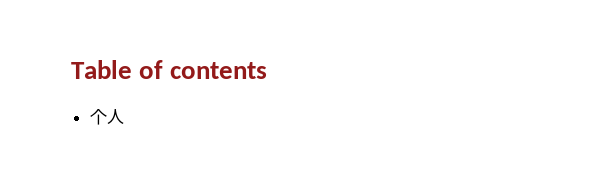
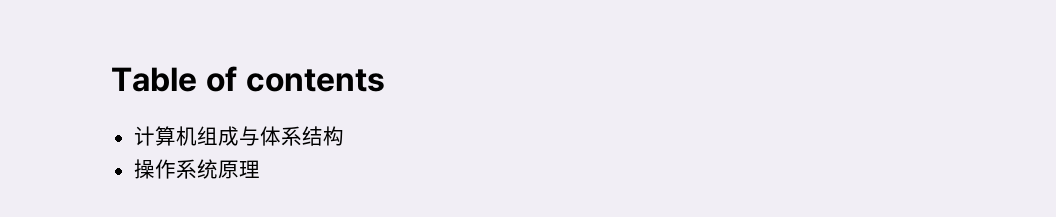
[89,109,124,125] 个人 -> [133,126,344,146] [133,159,260,179] 计算机组成与体系结构 // 操作系统原理

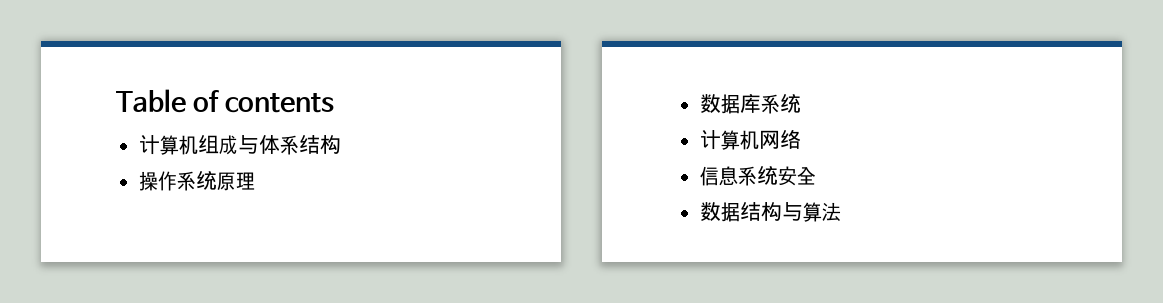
(260, 169) none -> [700,93,802,114] [700,129,802,150] [700,166,817,186] [700,202,842,222] // 数据库系统 // 计算机网络 // 信息系统安全 // 数据结构与算法

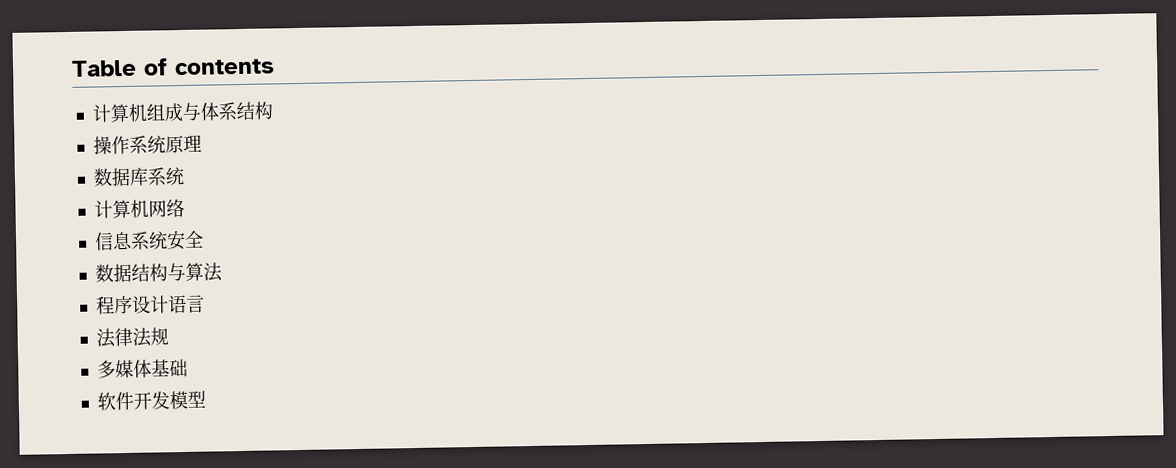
(842, 212) none -> [95,294,205,315] [95,327,169,348] [96,358,188,379] [96,390,206,411] // 程序设计语言 // 法律法规 // 多媒体基础 // 软件开发模型

